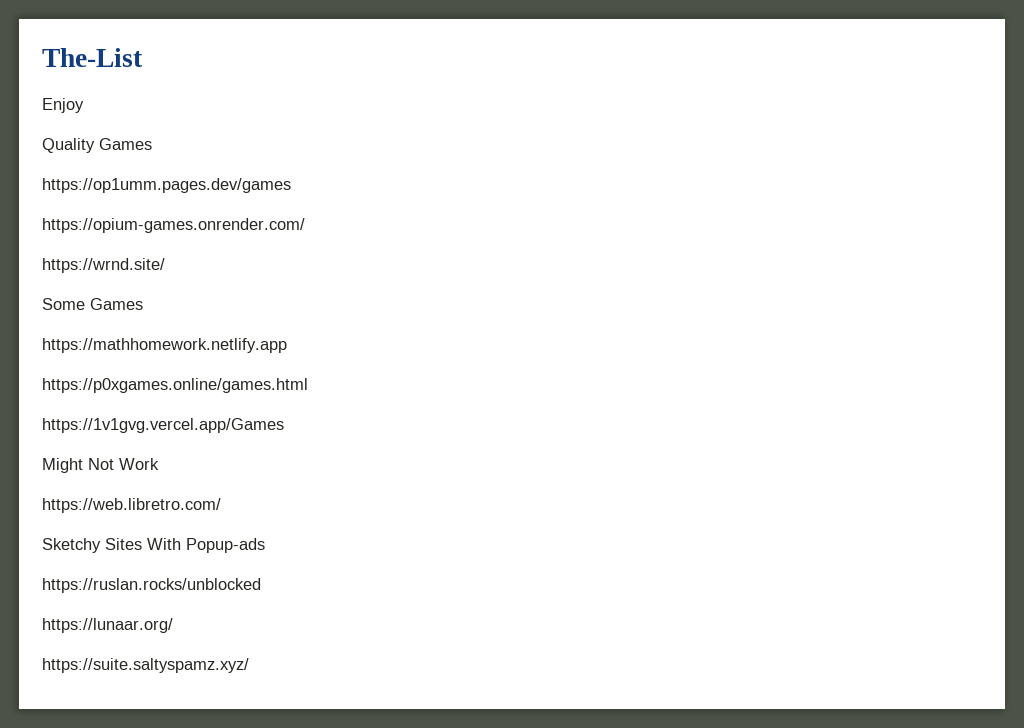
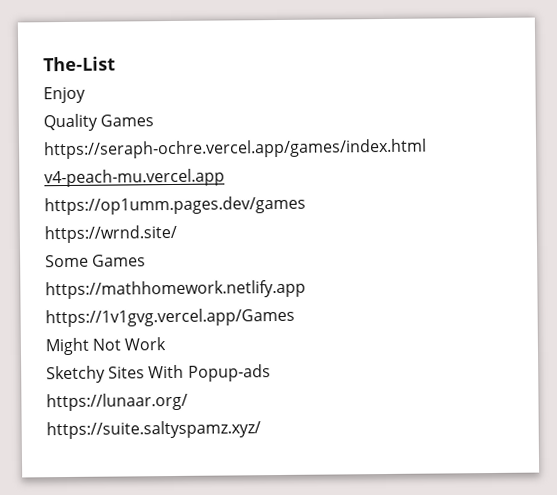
(152, 144) none -> [43,138,427,160] [44,168,225,188] // https://seraph-ochre.vercel.app/games/index.html // v4-peach-mu.vercel.app
[42,218,305,233] // https://opium-games.onrender.com/ -> (306, 205) none
[42,378,308,393] // https://p0xgames.online/games.html -> (306, 289) none
[42,498,221,513] // https://web.libretro.com/ -> (167, 344) none
[42,578,261,593] // https://ruslan.rocks/unblocked -> (271, 373) none

